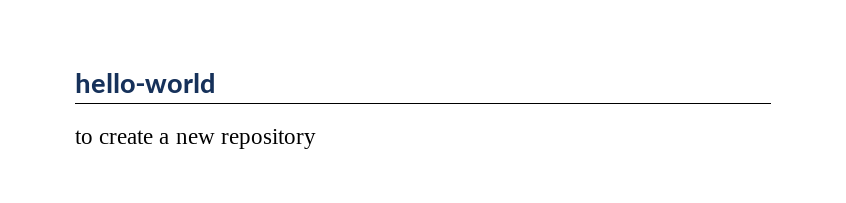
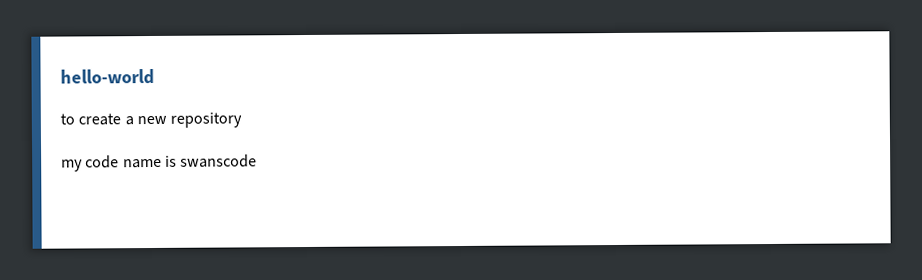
(316, 139) none -> [61,154,258,172] // my code name is swanscode

